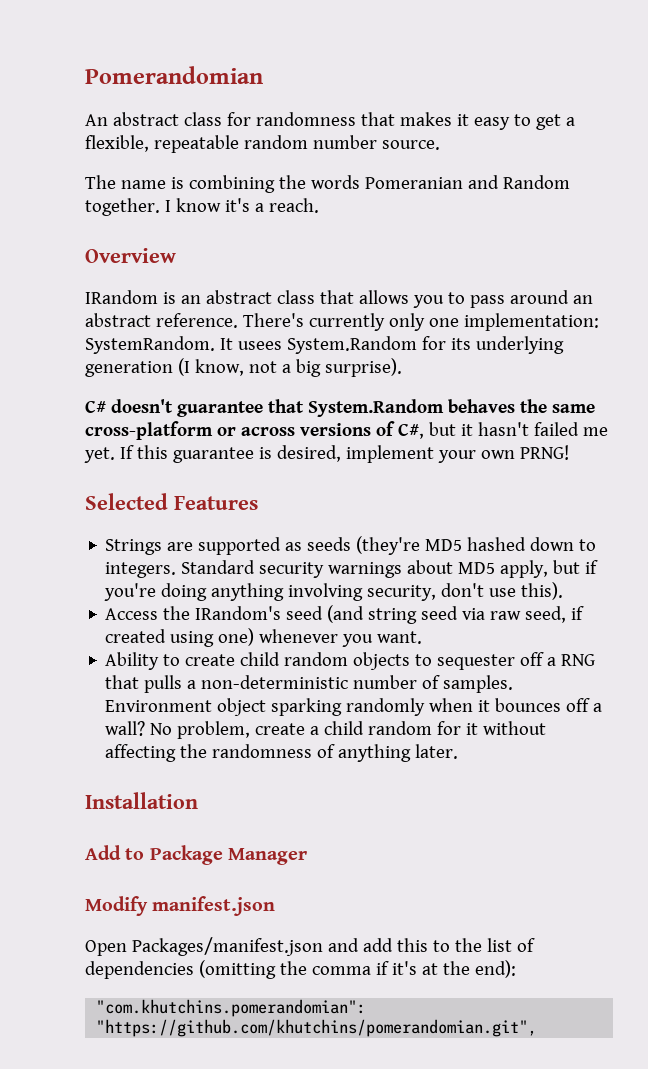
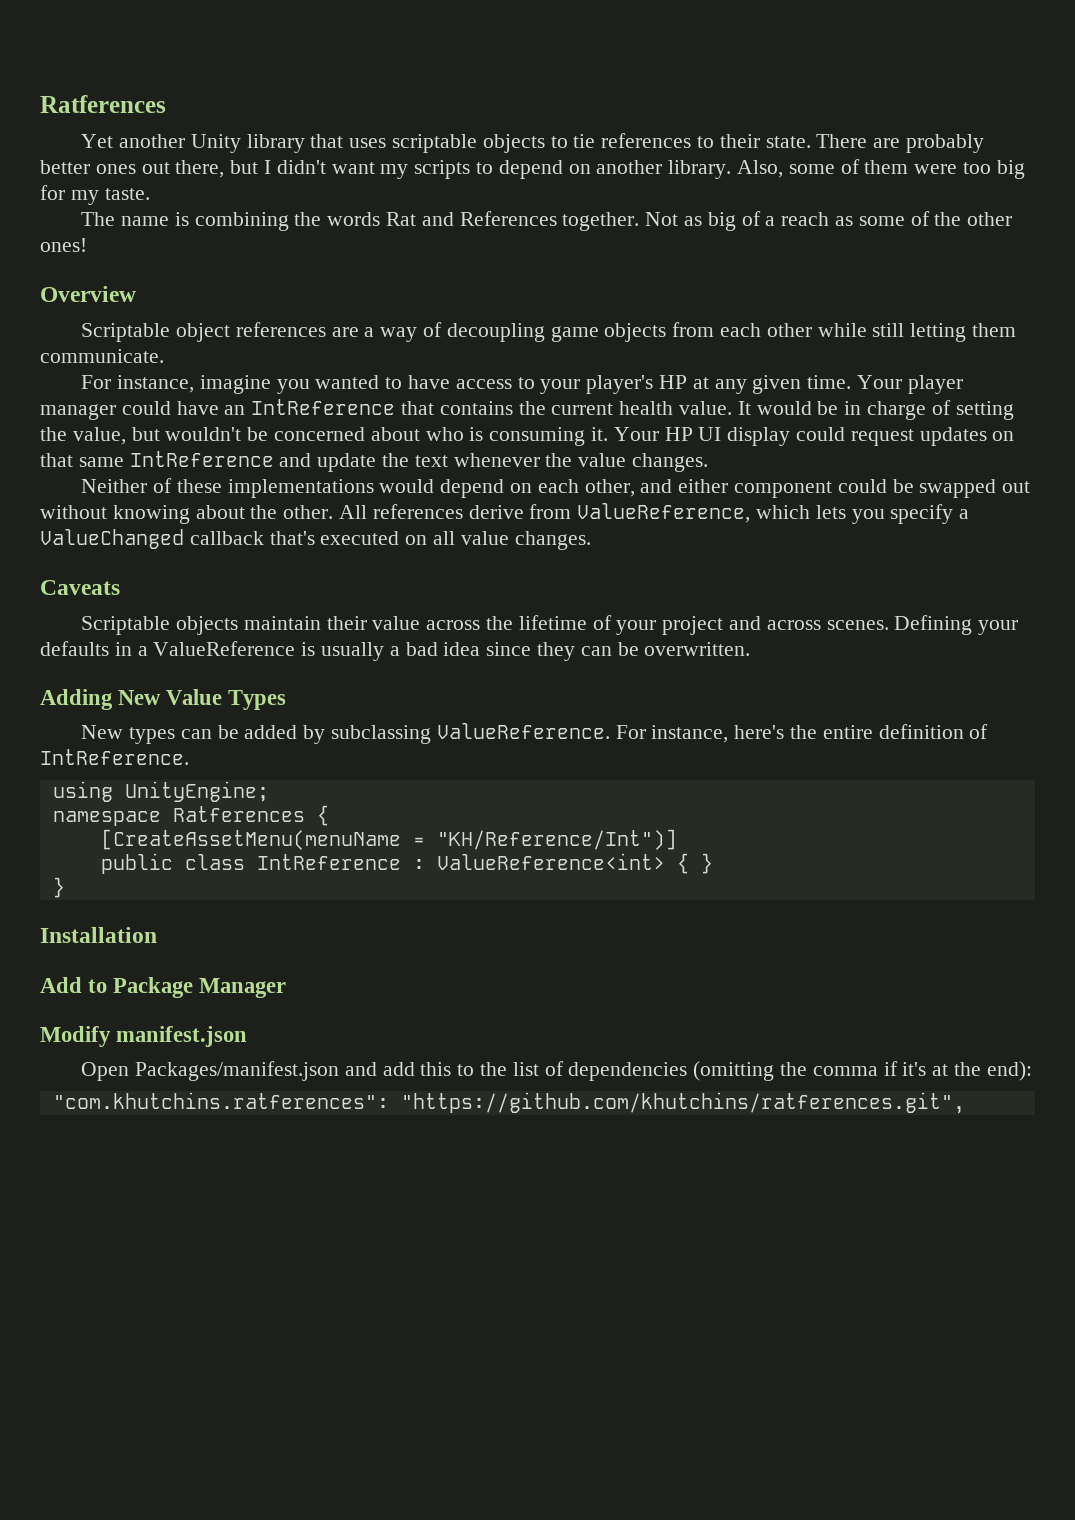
[85,66,263,84] [85,112,575,130] [85,135,440,153] Pomerandomian // An abstract class for randomness that makes it easy to get a flexible, repeatable random number source. -> [40,95,166,113] [81,133,985,153] [40,159,1025,179] [40,185,150,205] Ratferences // Yet another Unity library that uses scriptable objects to tie references to their state. There are probably better ones out there, but I didn't want my scripts to depend on another library. Also, some of them were too big for my taste.
[364,175,570,189] [85,198,319,216] [85,248,176,263] [85,290,593,308] [85,313,599,331] [85,336,564,354] [85,358,402,377] [85,399,595,417] [85,421,608,440] [84,445,569,463] [85,493,258,510] [105,536,597,555] [105,560,599,578] [104,582,564,601] [105,605,585,624] [105,628,423,647] [105,652,596,670] [105,675,514,693] [105,698,603,716] [105,721,547,739] [105,744,459,762] Pomeranian and Random together. I know it's a reach. // Overview // IRandom is an abstract class that allows you to pass around an abstract reference. There's currently only one implementation: SystemRandom. It usees System.Random for its underlying generation (I know, not a big surprise). // C# doesn't guarantee that System.Random behaves the same cross-platform or across versions of C#, but it hasn't failed me yet. If this guarantee is desired, implement your own PRNG! // Selected Features // Strings are supported as seeds (they're MD5 hashed down to integers. Standard security warnings about MD5 apply, but if you're doing anything involving security, don't use this). // Access the IRandom's seed (and string seed via raw seed, if created using one) whenever you want. // Ability to create child random objects to sequester off a RNG that pulls a non-deterministic number of samples. Environment object sparking randomly when it bounces off a wall? No problem, create a child random for it without affecting the randomness of anything later. -> [385,211,1013,231] [40,238,87,252] [40,286,136,302] [81,322,1017,342] [40,349,164,363] [81,375,963,394] [40,399,1014,420] [40,427,1015,446] [40,451,709,472] [81,478,1031,498] [40,503,970,524] [40,529,591,550] [40,580,120,595] [81,615,1019,635] [40,641,751,661] [40,689,287,710] [81,723,989,744] [40,749,189,765] [52,781,269,802] [52,805,329,826] [100,829,677,850] [100,853,713,874] [52,877,65,898] Rat and References together. Not as big of a reach as some of the other ones! // Overview // Scriptable object references are a way of decoupling game objects from each other while still letting them communicate. // For instance, imagine you wanted to have access to your player's HP at any given time. Your player manager could have an IntReference that contains the current health value. It would be in charge of setting the value, but wouldn't be concerned about who is consuming it. Your HP UI display could request updates on that same IntReference and update the text whenever the value changes. // Neither of these implementations would depend on each other, and either component could be swapped out without knowing about the other. All references derive from ValueReference, which lets you specify a ValueChanged callback that's executed on all value changes. // Caveats // Scriptable objects maintain their value across the lifetime of your project and across scenes. Defining your defaults in a ValueReference is usually a bad idea since they can be overwritten. // Adding New Value Types // New types can be added by subclassing ValueReference. For instance, here's the entire definition of IntReference. // using UnityEngine; // namespace Ratferences { // [CreateAssetMenu(menuName = "KH/Reference/Int")] // public class IntReference : ValueReference<int> { } // }
[96,999,367,1017] [96,1019,538,1037] "com.khutchins.pomerandomian": "https://github.com/khutchins/pomerandomian.git", -> [52,1092,965,1114] "com.khutchins.ratferences": "https://github.com/khutchins/ratferences.git",

